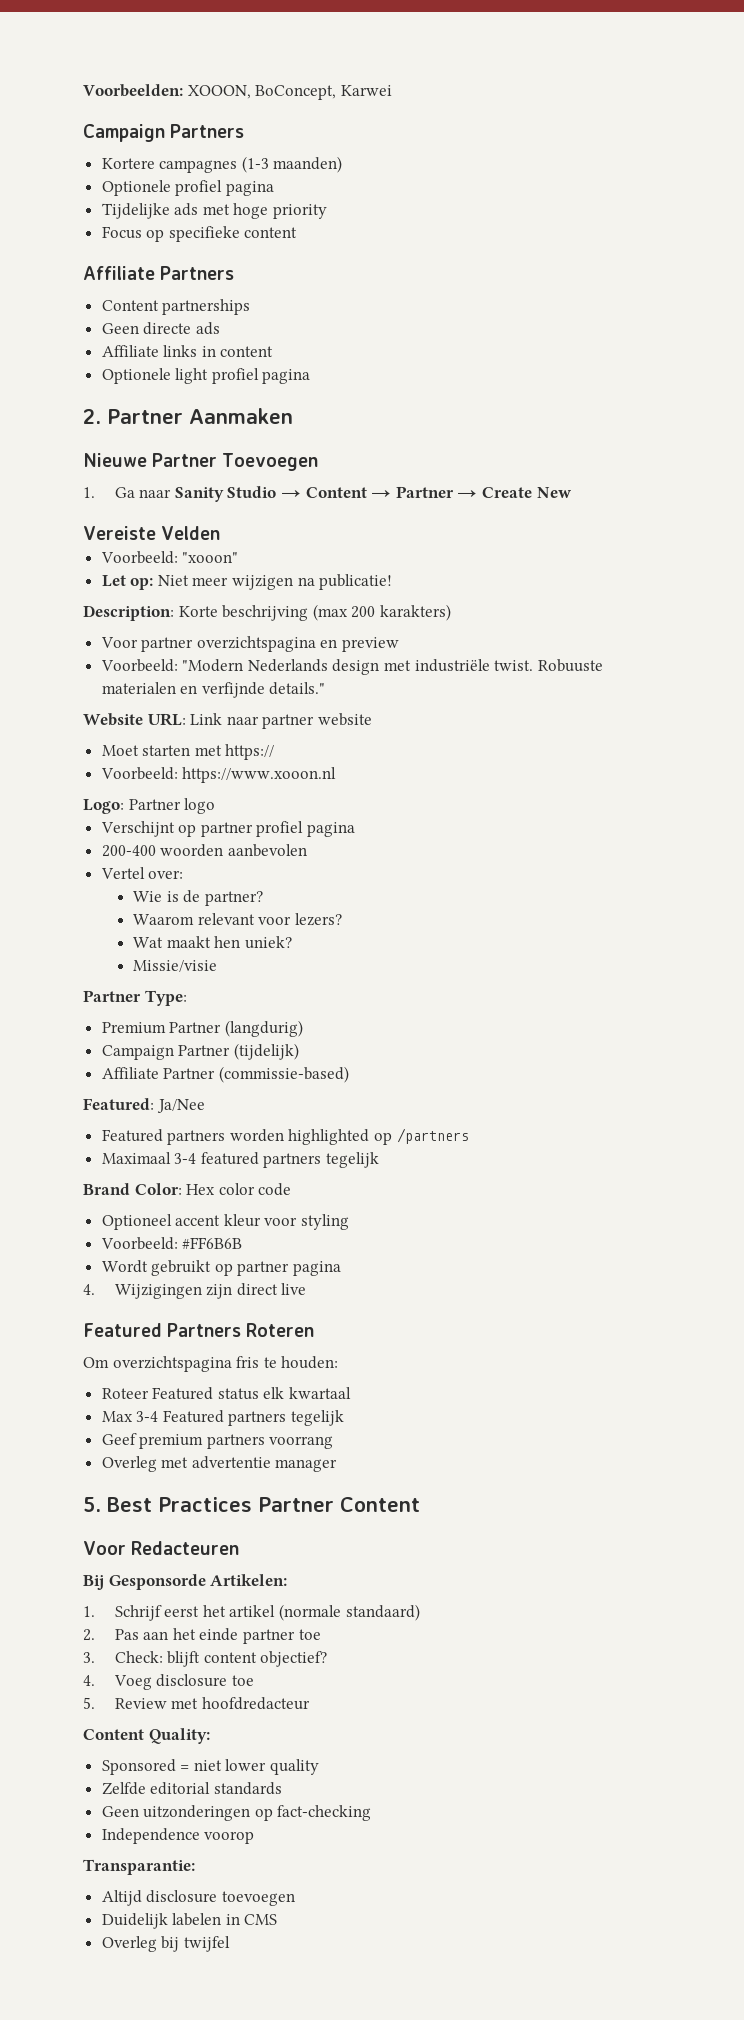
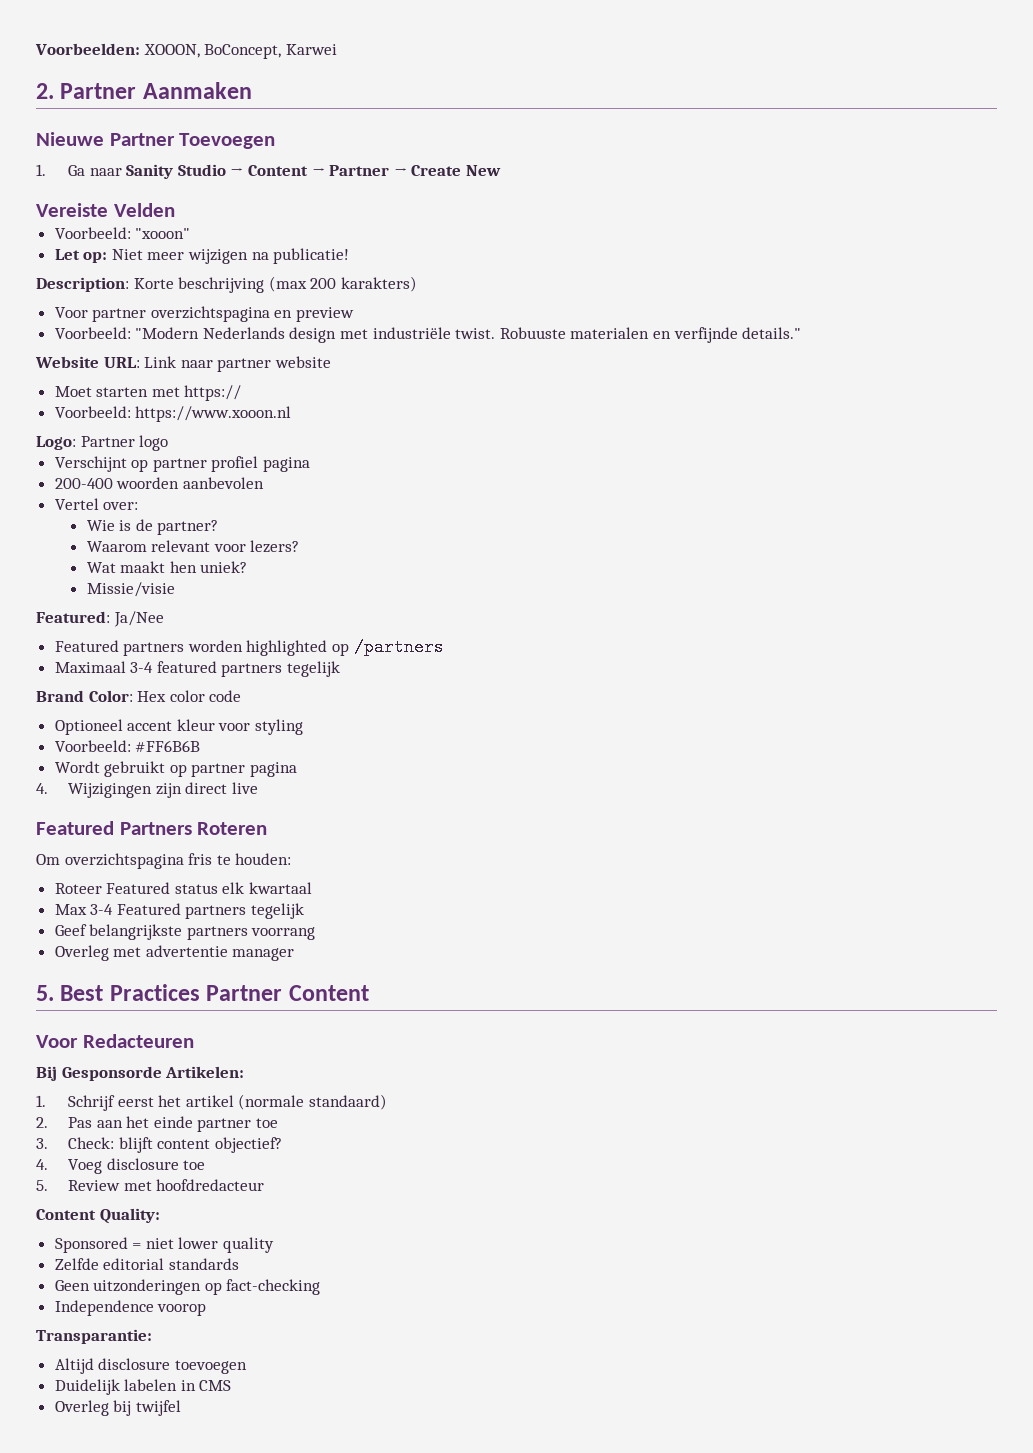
[83,124,245,142] [101,156,343,173] [101,180,274,196] [101,203,328,219] [101,226,298,242] [83,266,235,280] [101,299,251,315] [101,322,220,335] [101,345,274,357] [101,368,311,384] // Campaign Partners // Kortere campagnes (1-3 maanden) // Optionele profiel pagina // Tijdelijke ads met hoge priority // Focus op specifieke content // Affiliate Partners // Content partnerships // Geen directe ads // Affiliate links in content // Optionele light profiel pagina -> (337, 49) none
[83,990,187,1006] [101,1020,303,1037] [101,1043,299,1060] [101,1066,349,1083] // Partner Type: // Premium Partner (langdurig) // Campaign Partner (tijdelijk) // Affiliate Partner (commissie-based) -> (175, 589) none
[139,1434,204,1449] premium -> [89,924,183,940] belangrijkste

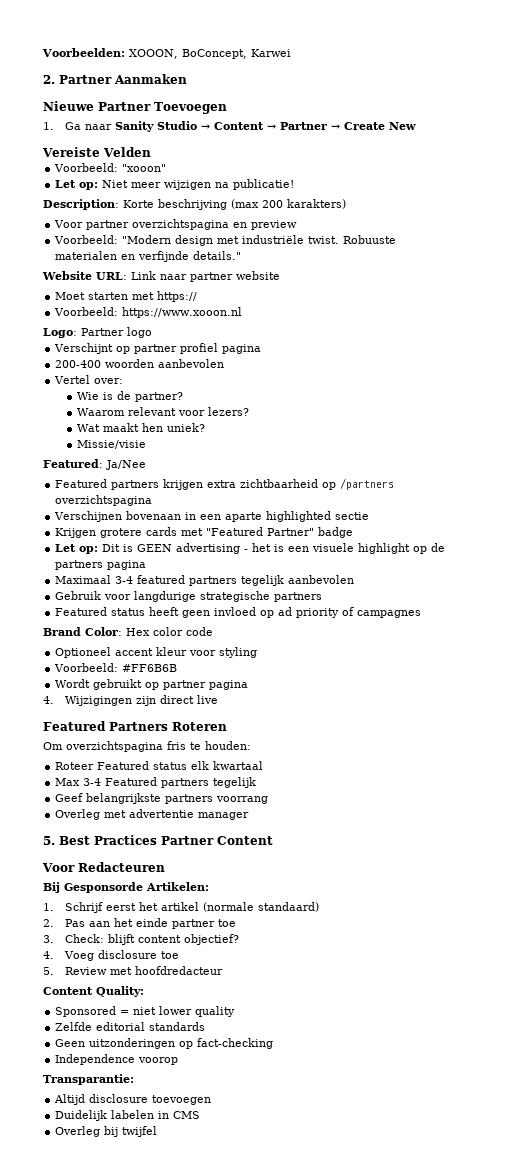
[202,327,285,339] Nederlands -> (172, 239) none
[187,640,328,656] worden highlighted -> [163,479,319,490] krijgen extra zichtbaarheid
(444, 647) none -> [55,495,153,506] [54,511,370,522] [55,527,354,538] [55,543,446,554] [55,560,147,570] overzichtspagina // Verschijnen bovenaan in een aparte highlighted sectie // Krijgen grotere cards met "Featured Partner" badge // Let op: Dit is GEEN advertising - het is een visuele highlight op de partners pagina
(341, 669) none -> [288,575,355,584] [55,591,323,602] [55,607,422,618] aanbevolen // Gebruik voor langdurige strategische partners // Featured status heeft geen invloed op ad priority of campagnes

